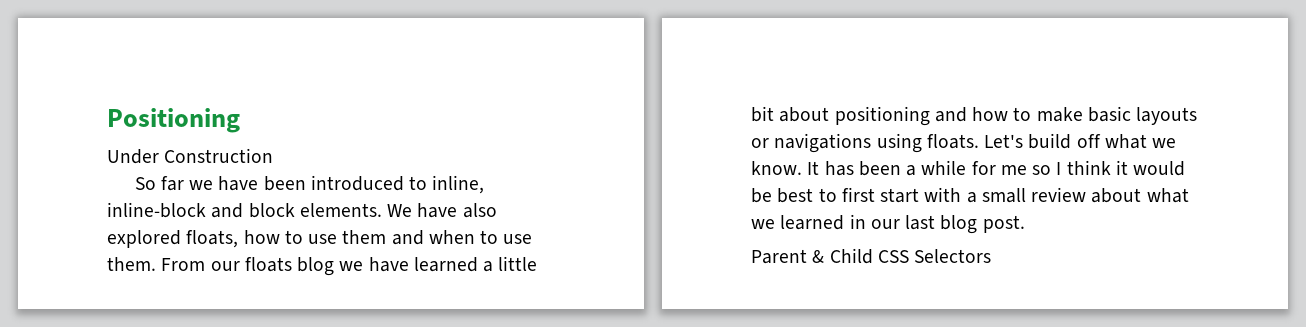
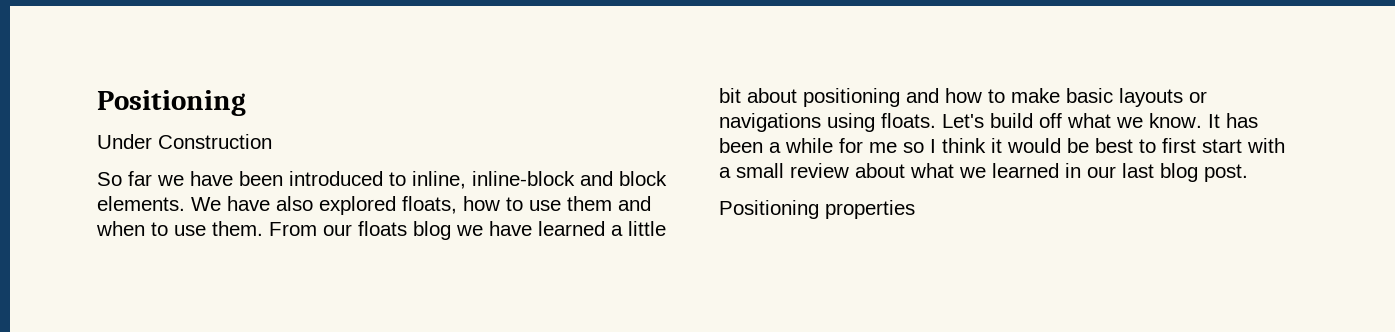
[751,248,992,264] Parent & Child CSS Selectors -> [719,200,915,219] Positioning properties

